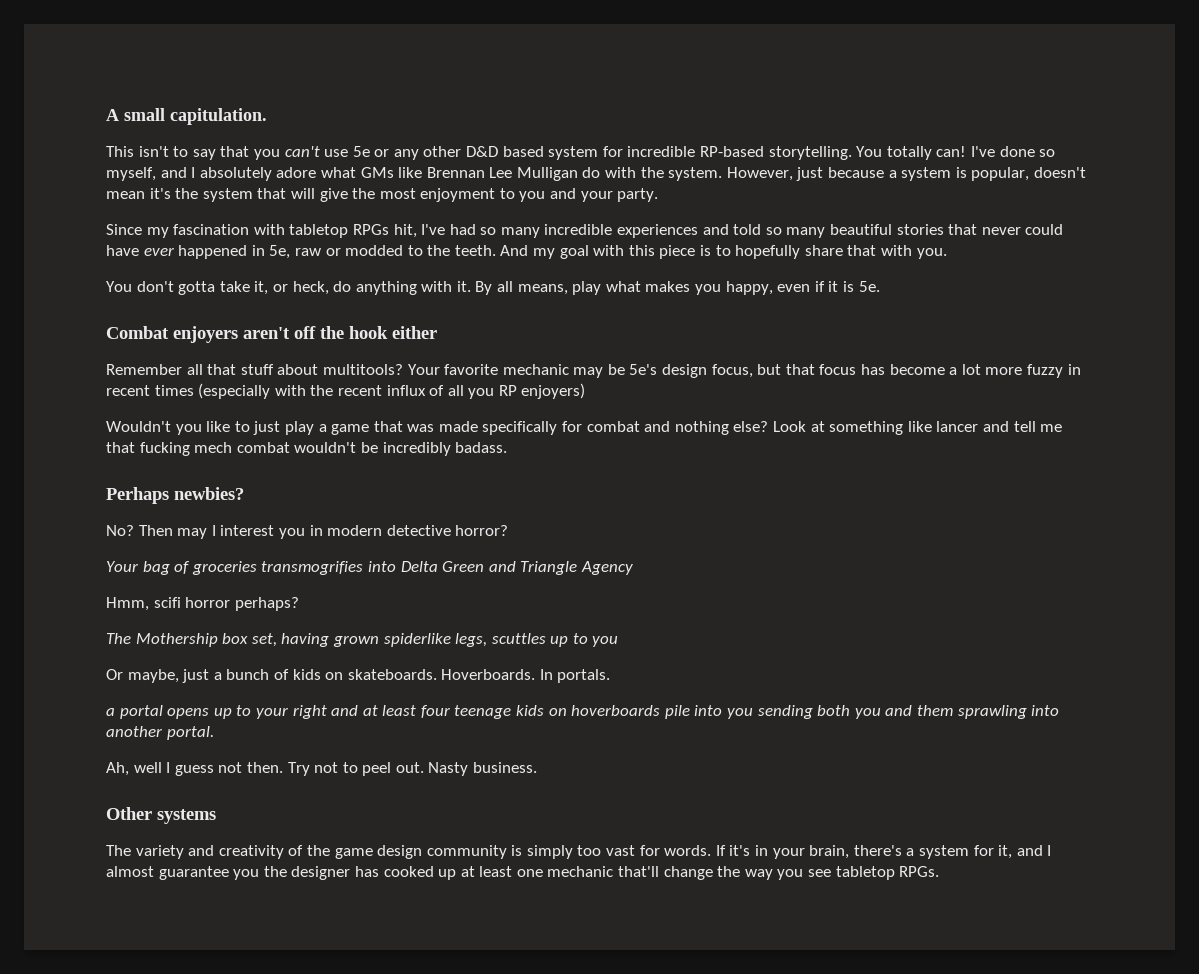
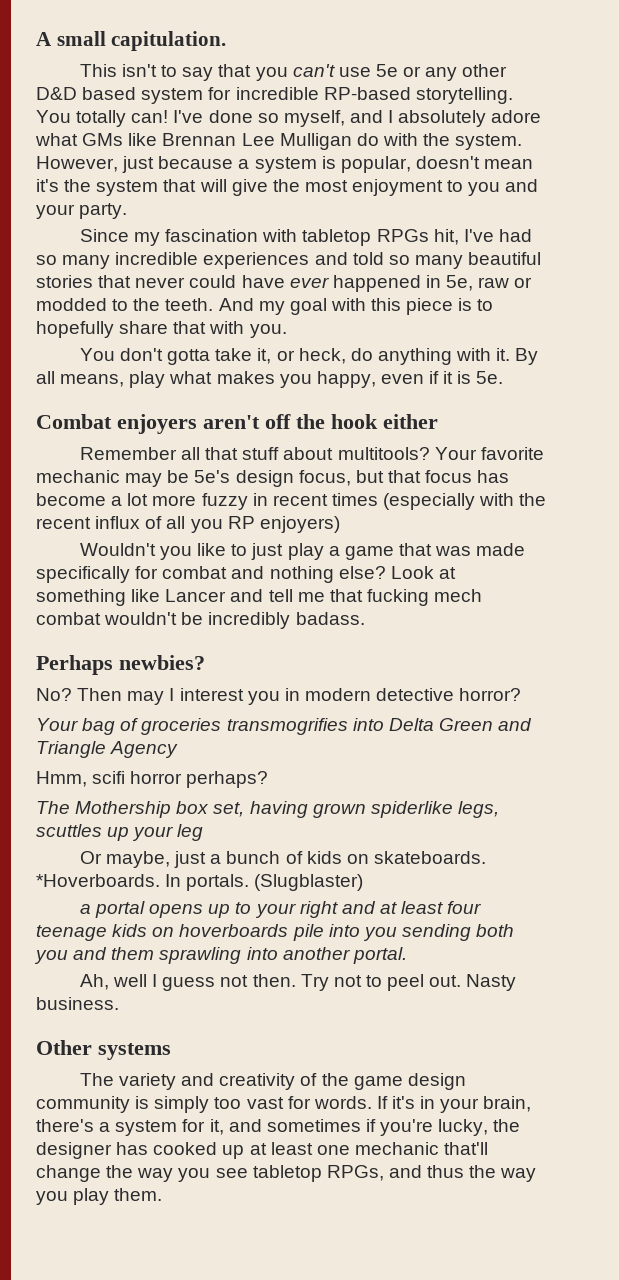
[936,421,979,432] lancer -> [165,589,227,602] Lancer
[572,633,619,647] to you -> [132,824,204,841] your leg
[441,669,536,680] Hoverboards. -> [36,874,160,887] *Hoverboards.
(611, 676) none -> [254,874,364,891] (Slugblaster)
[1047,845,1052,856] [106,866,260,880] I almost guarantee you -> [266,1119,489,1136] sometimes if you're lucky,
[899,866,940,877] RPGs. -> [326,1165,537,1182] [36,1188,163,1205] RPGs, and thus the way you play them.

